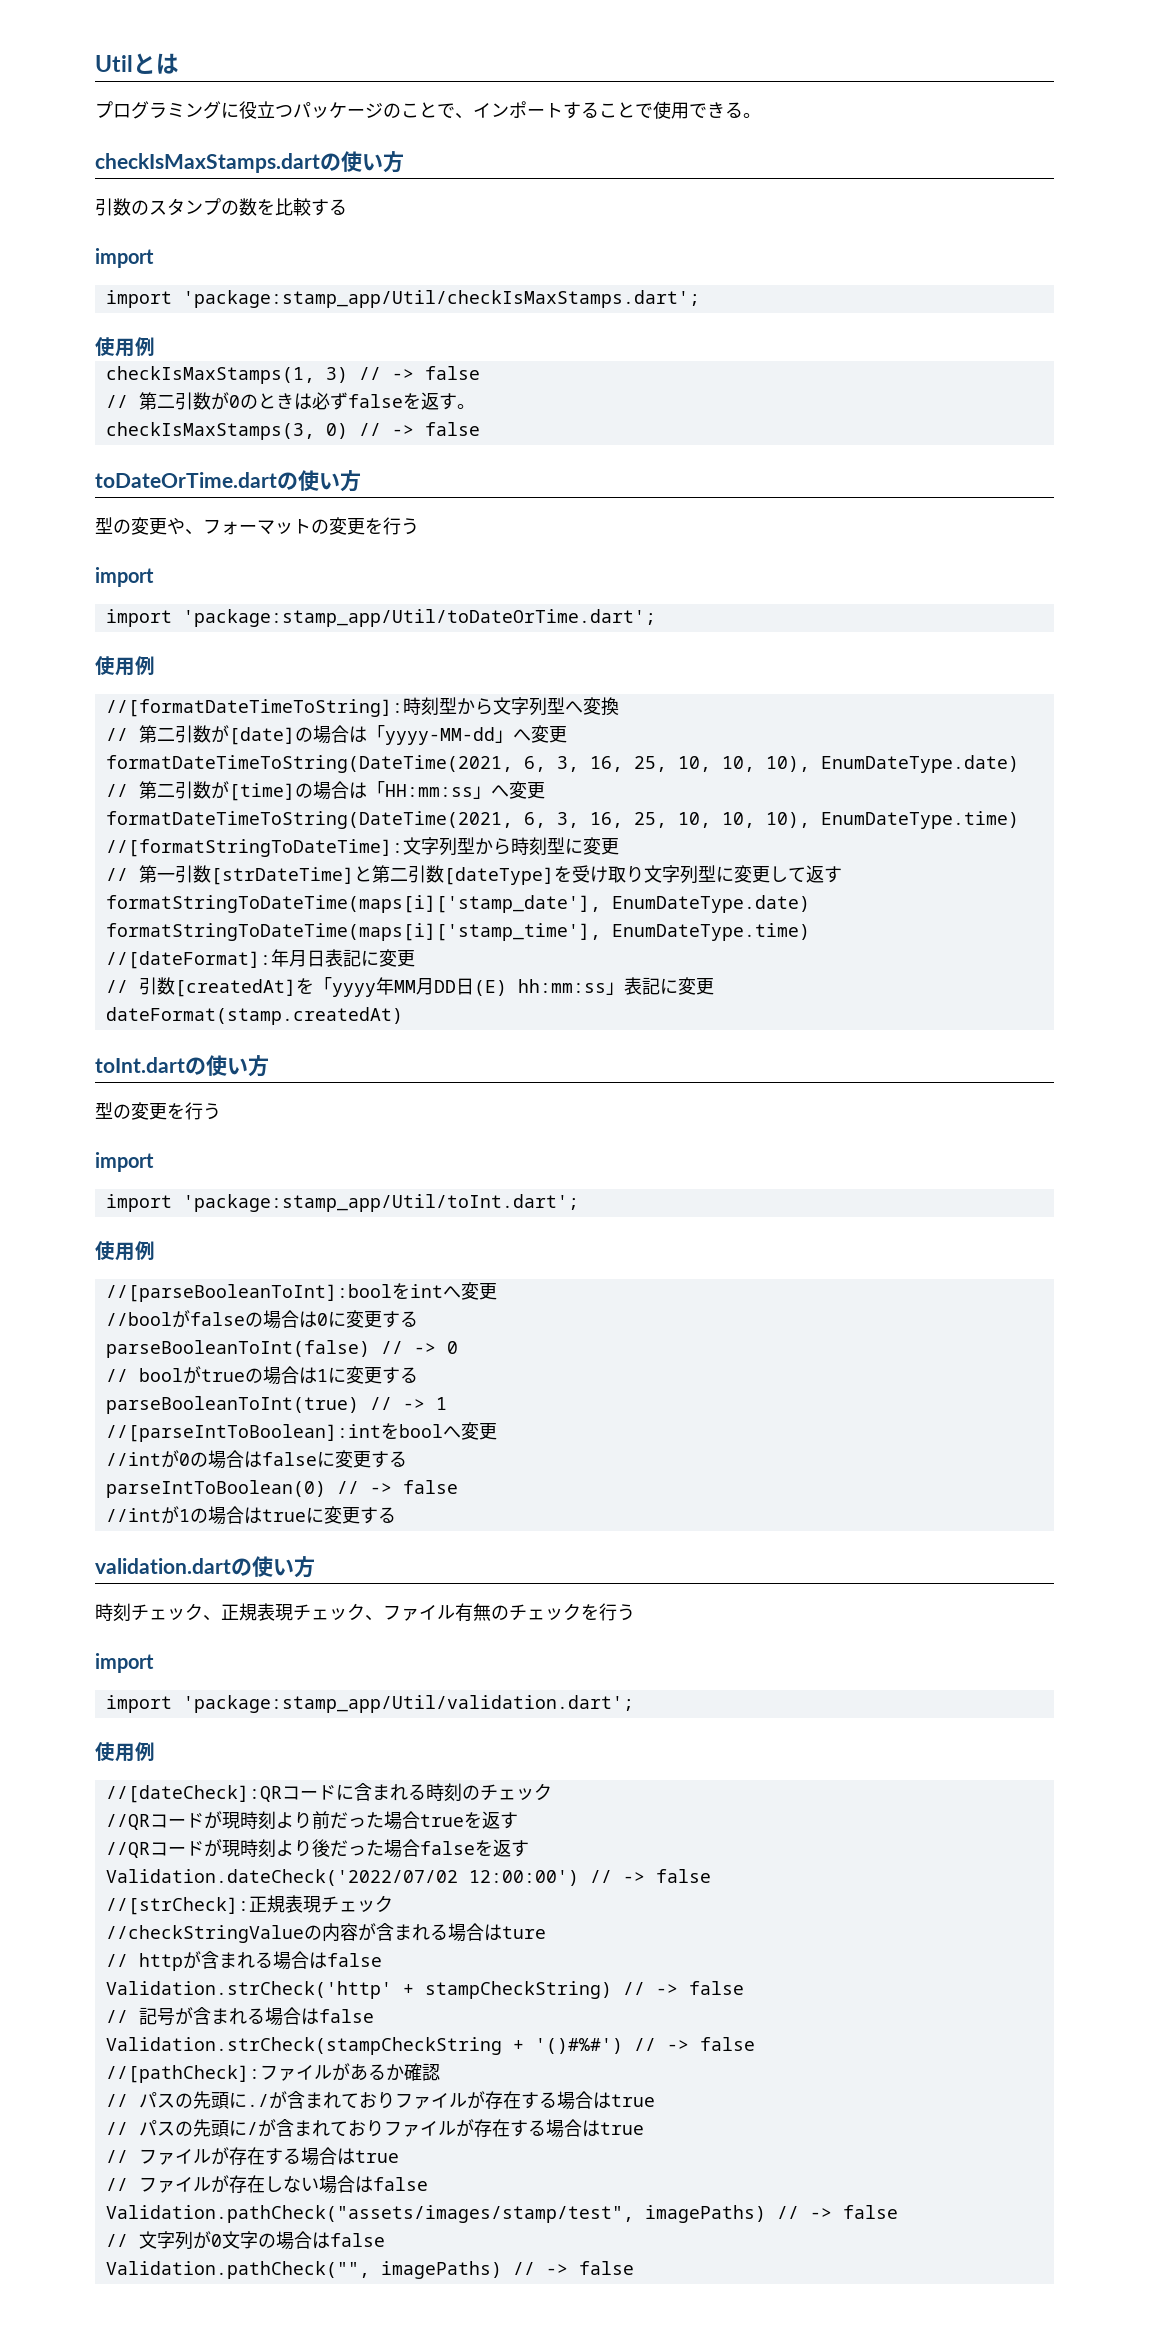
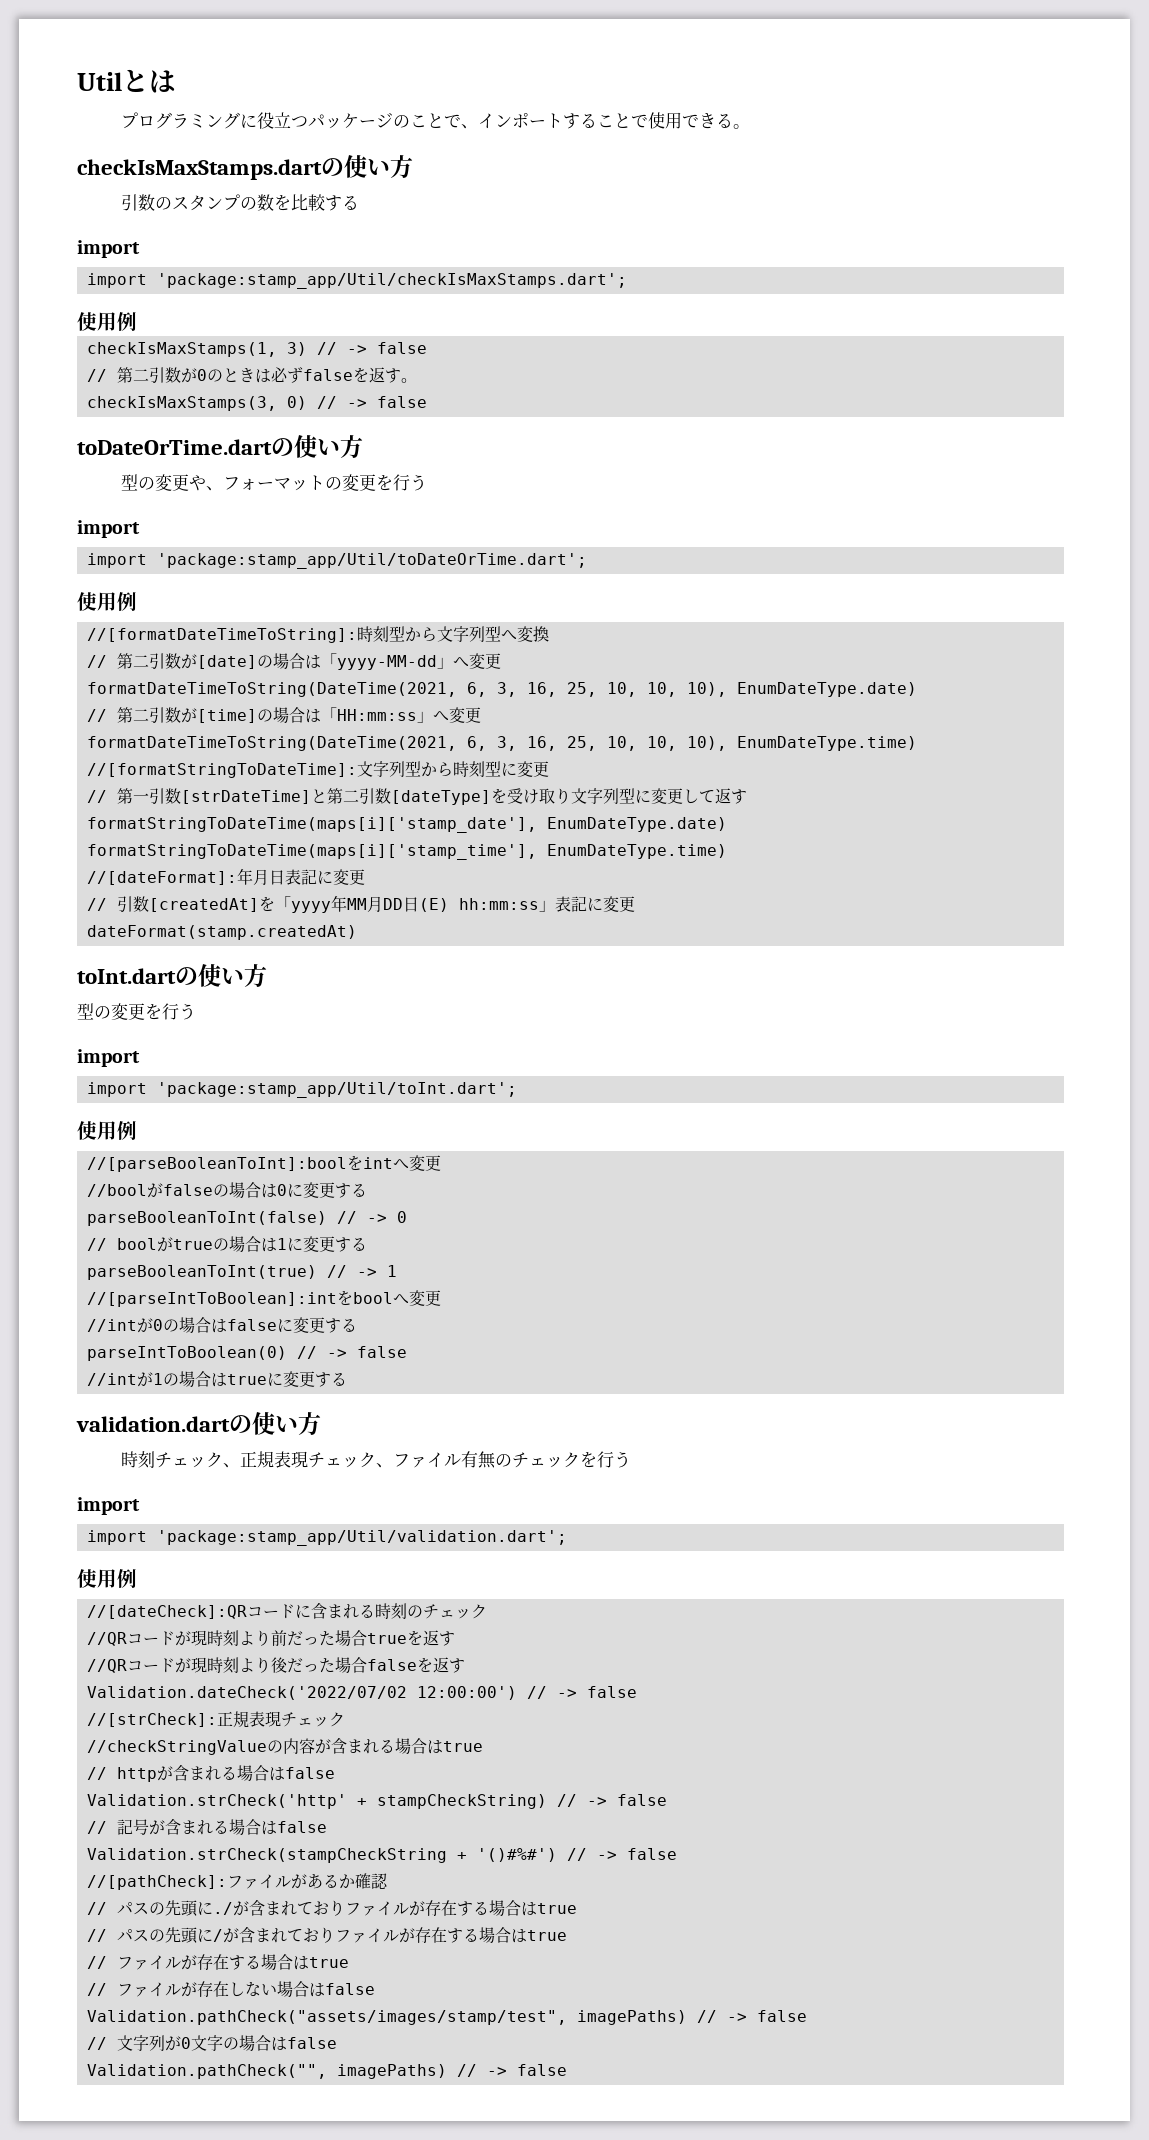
[501,1926,546,1939] ture -> [443,1741,484,1752] true

